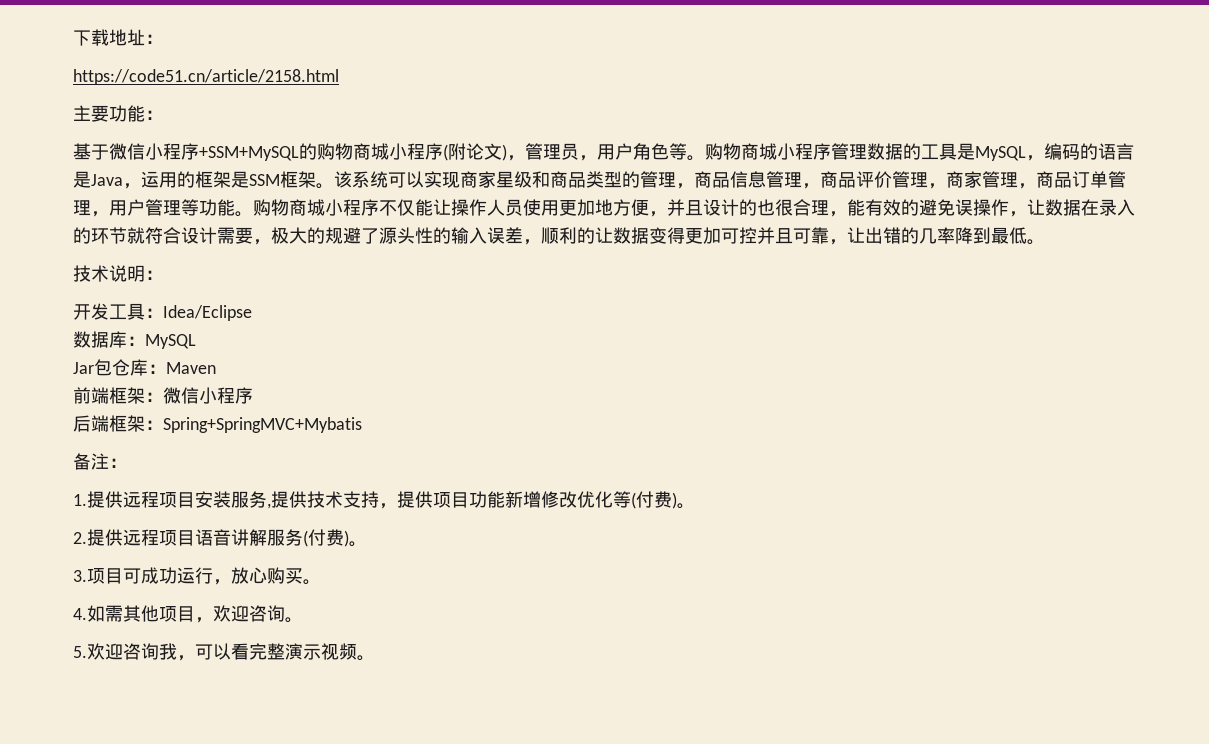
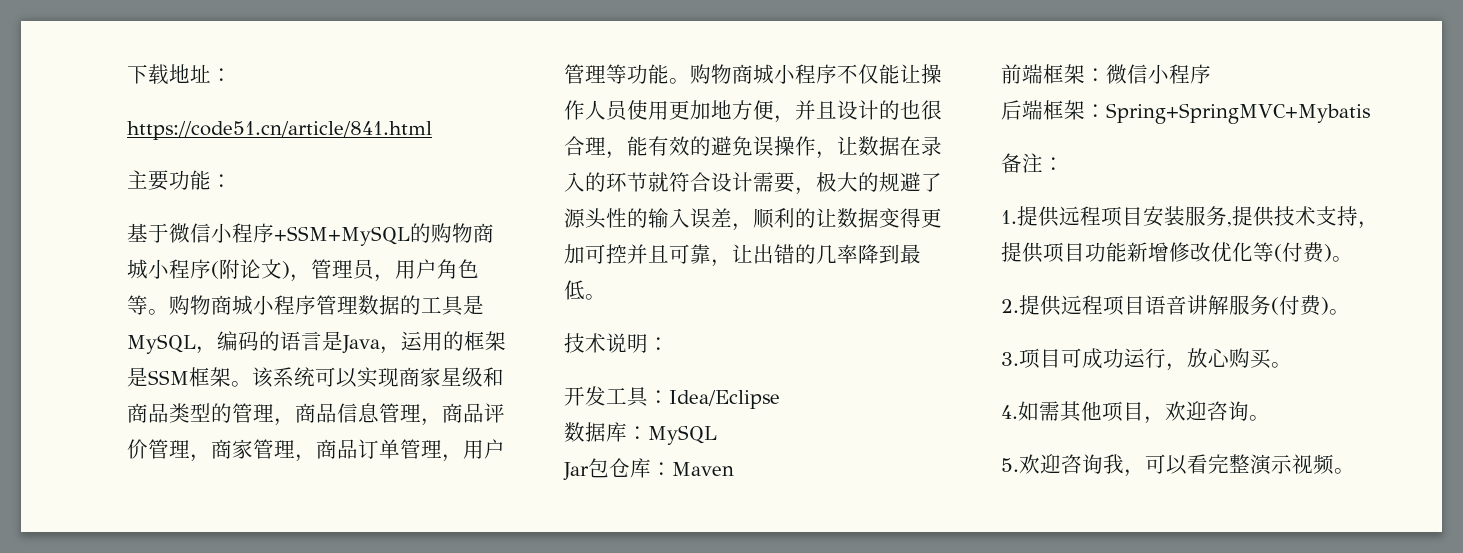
[73,69,339,85] https://code51.cn/article/2158.html -> [127,121,432,140] https://code51.cn/article/841.html

